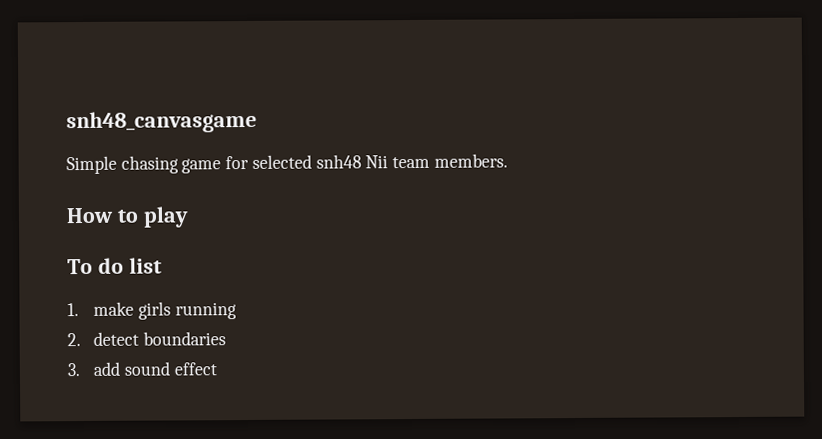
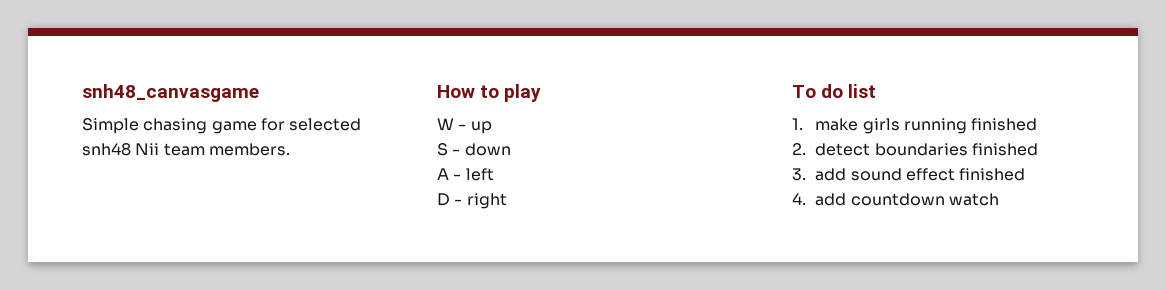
(189, 217) none -> [437,118,492,134] [437,143,511,156] [437,168,494,181] [437,193,507,209] // W - up // S - down // A - left // D - right
(237, 311) none -> [971,118,1038,131] finished
(227, 338) none -> [972,143,1039,156] finished
(217, 369) none -> [959,168,1026,181] [792,193,1000,206] finished // 4. add countdown watch

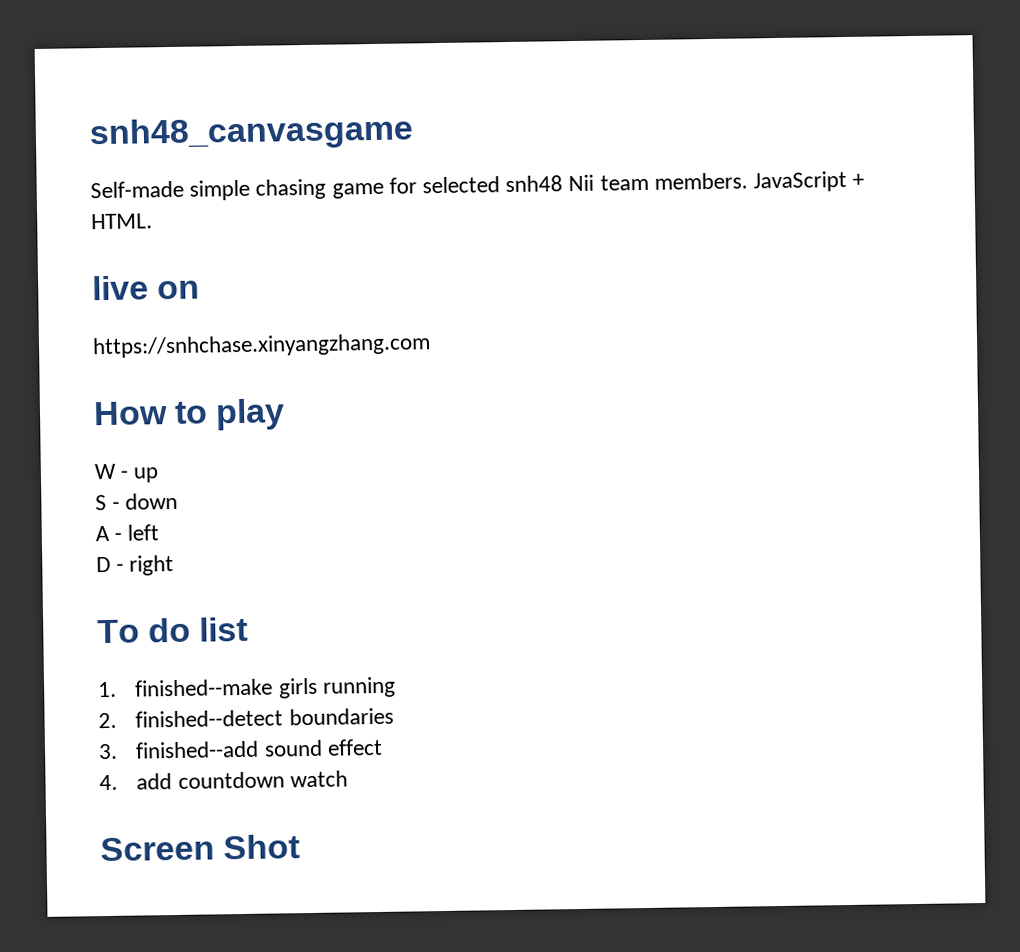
[82,118,139,134] Simple -> [90,179,251,201] Self-made simple
(290, 149) none -> [753,170,865,193] [91,213,153,230] [91,275,201,301] [92,333,431,359] JavaScript + HTML. // live on // https://snhchase.xinyangzhang.com
[815,118,859,131] make -> [134,678,274,697] finished--make
[971,118,1038,131] finished -> (396, 687) none
[815,143,871,156] detect -> [135,709,284,728] finished--detect
[972,143,1039,156] finished -> (394, 716) none
[815,168,847,181] add -> [135,740,260,759] finished--add
[959,168,1026,181] finished -> (383, 747) none
(1000, 199) none -> [100,834,301,862] // Screen Shot

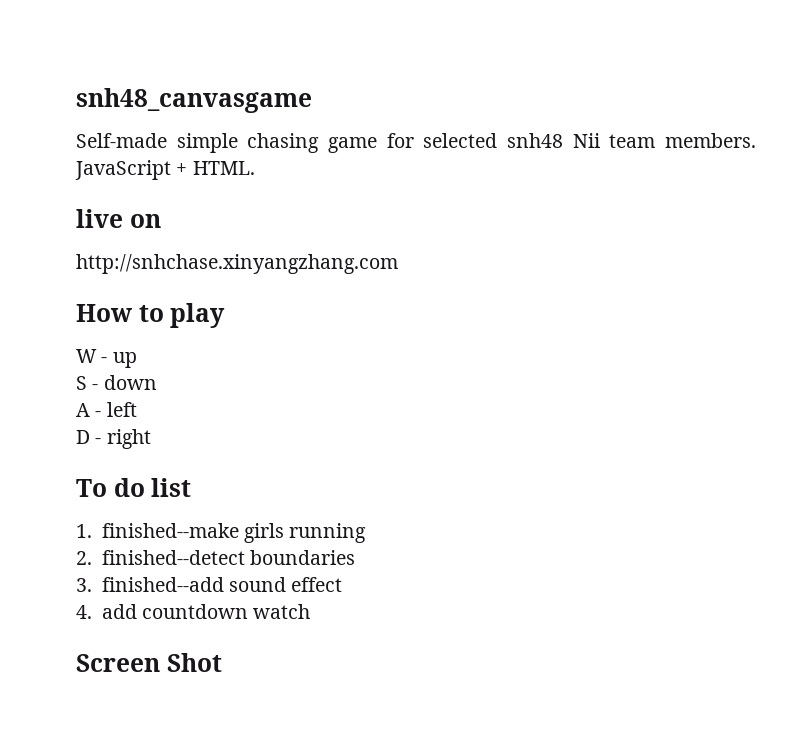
[92,333,431,359] https://snhchase.xinyangzhang.com -> [76,254,398,274] http://snhchase.xinyangzhang.com

